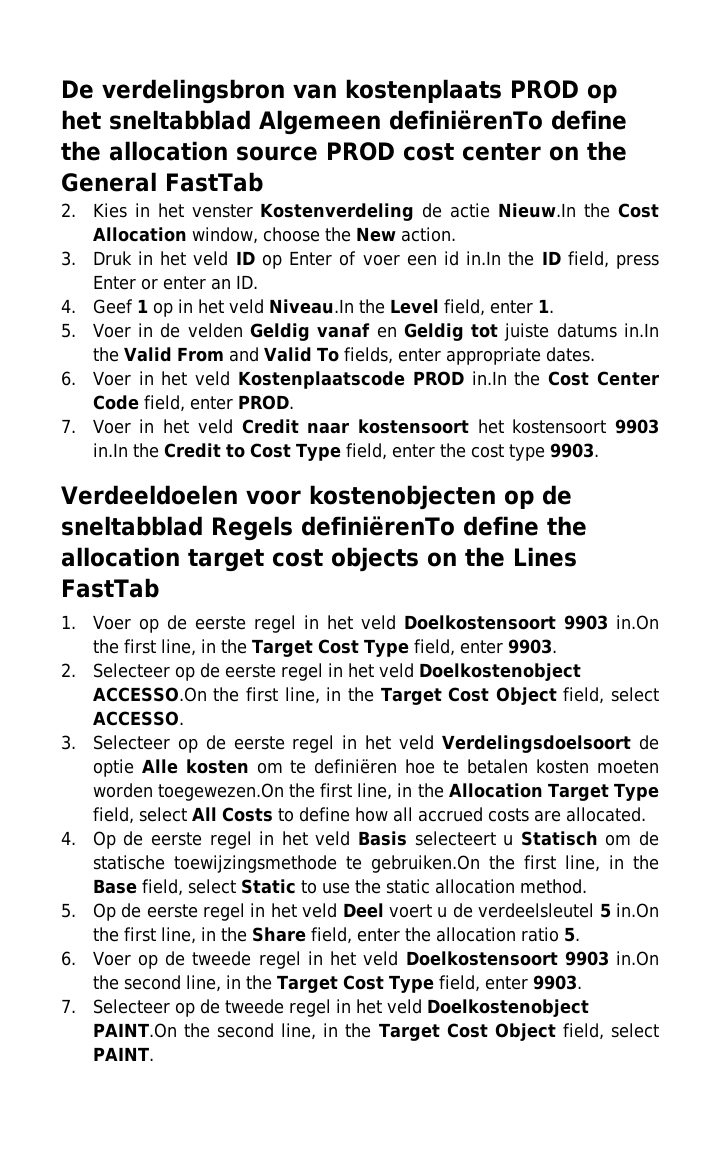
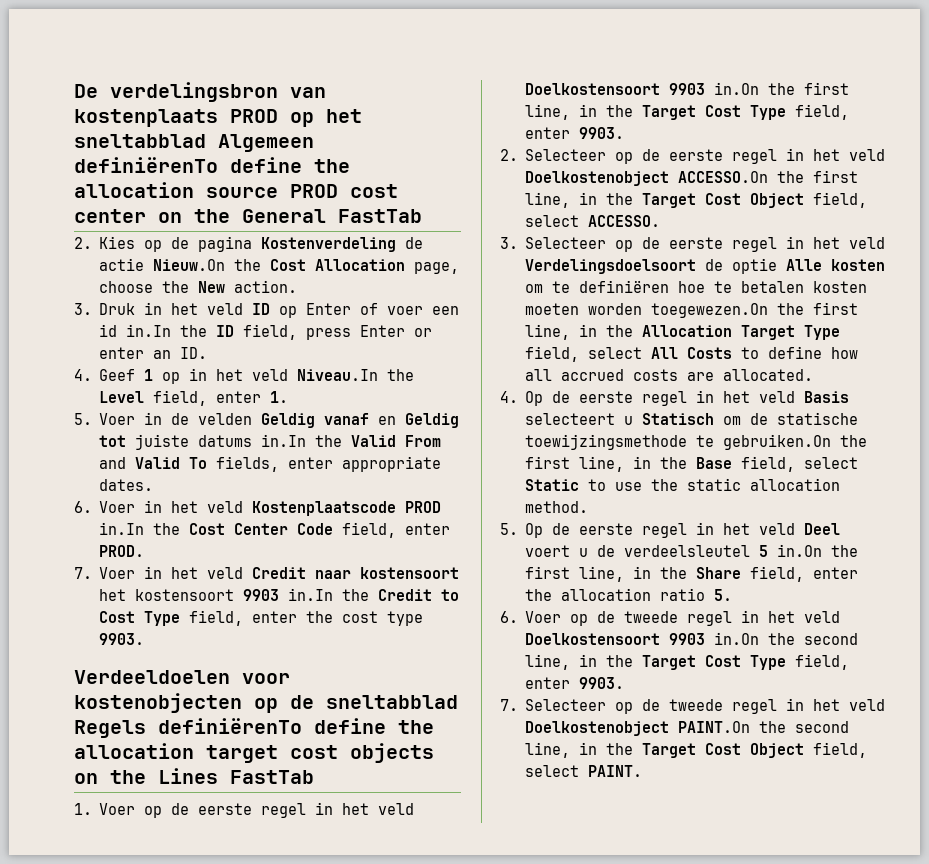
[134,203,253,218] in het venster -> [144,236,253,252] op de pagina
[498,203,577,218] Nieuw.In -> [153,259,226,271] Nieuw.On
[191,227,258,244] window, -> [414,262,460,274] page,

